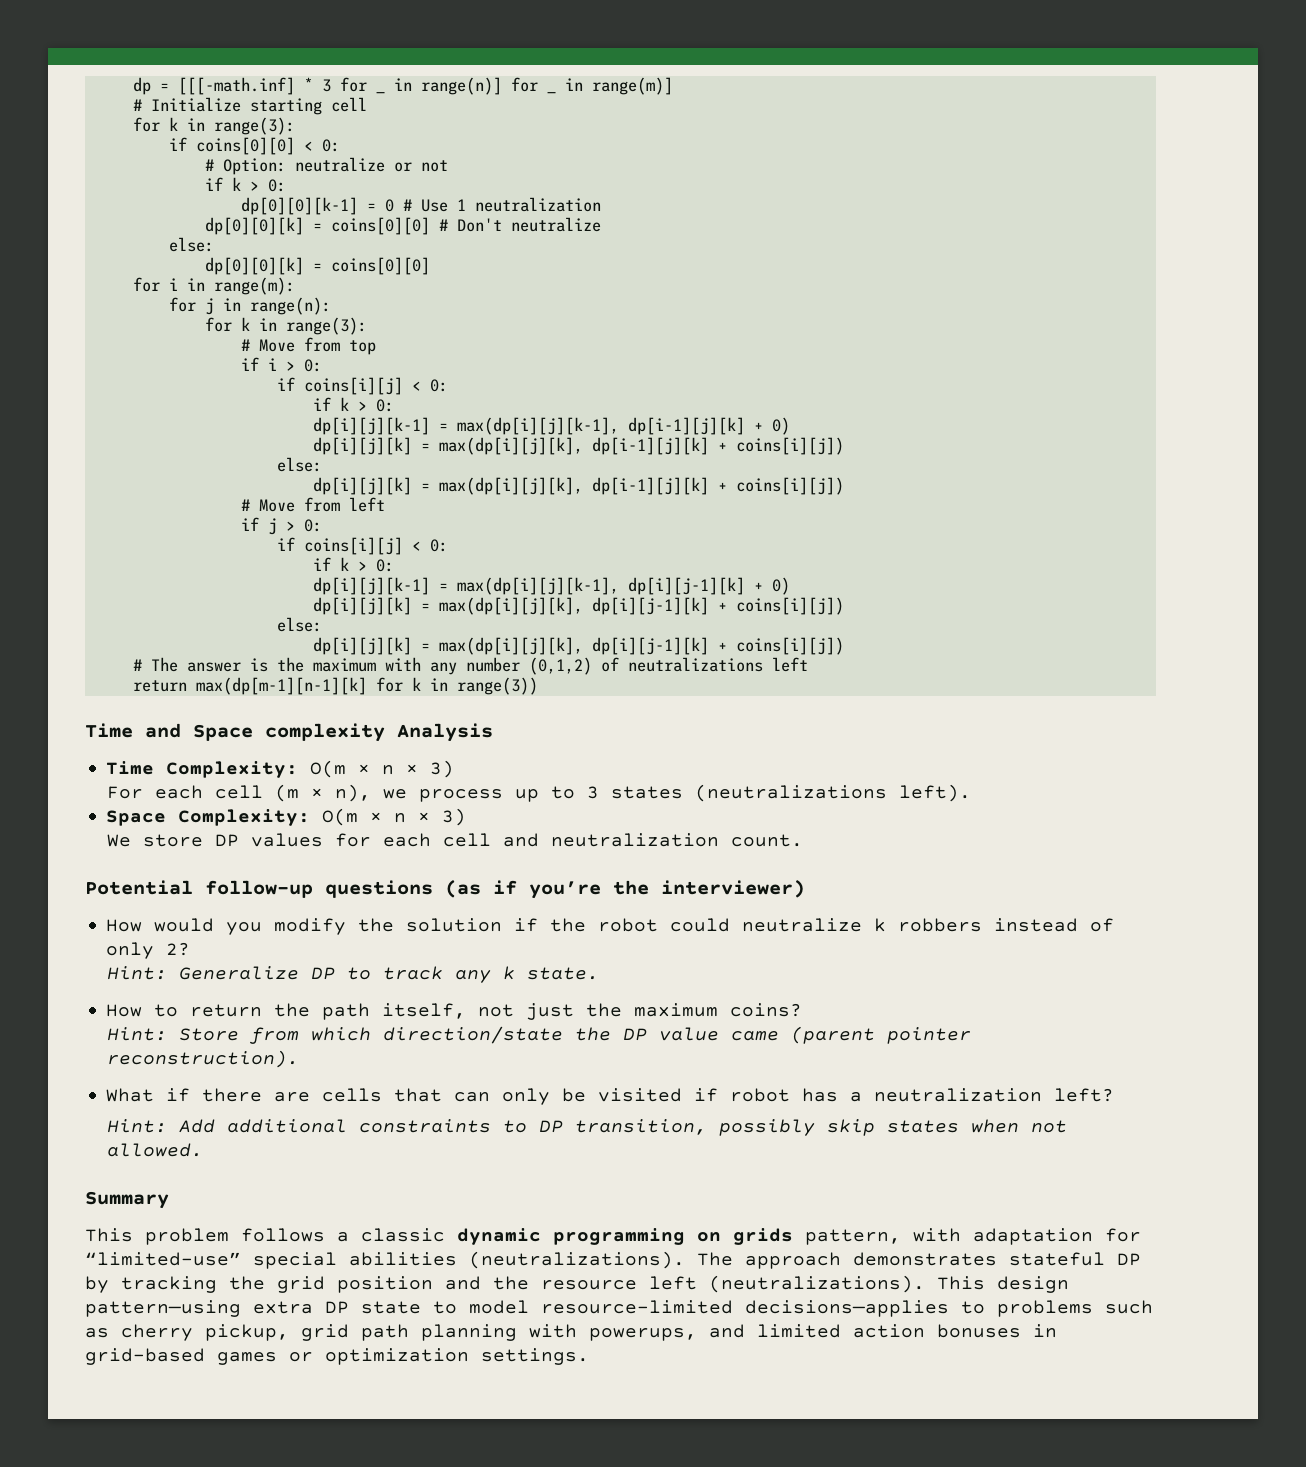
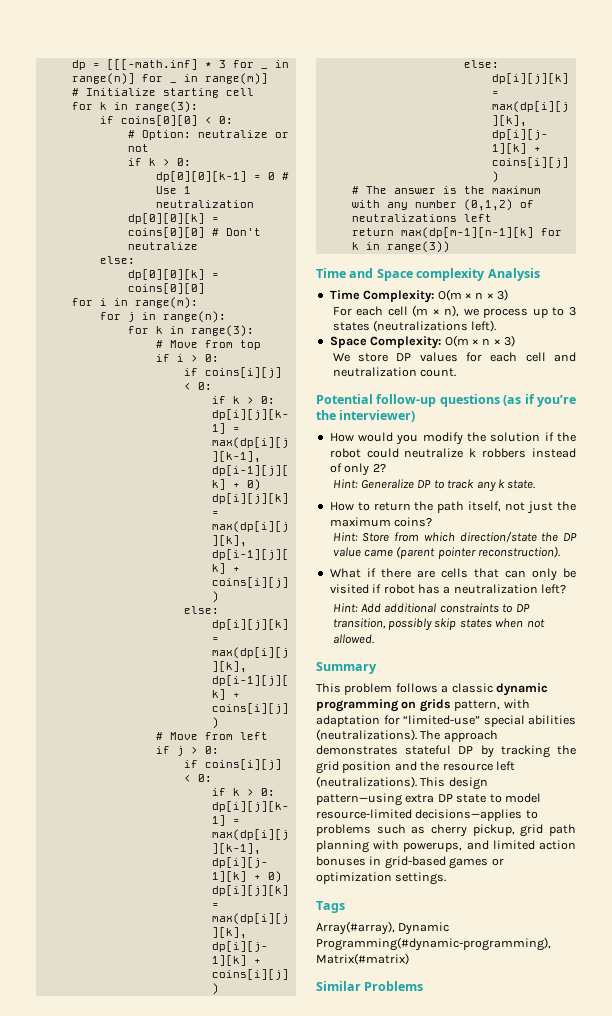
(589, 1356) none -> [316,901,345,913] [316,921,450,935] [316,937,551,951] [316,953,409,965] [316,981,424,991] // Tags // Array(#array), Dynamic Programming(#dynamic-programming), Matrix(#matrix) // Similar Problems

